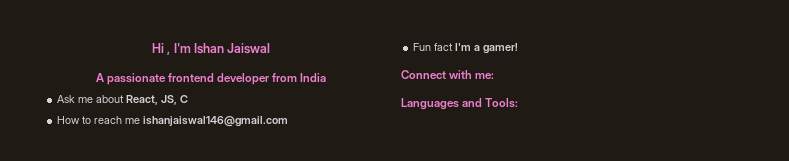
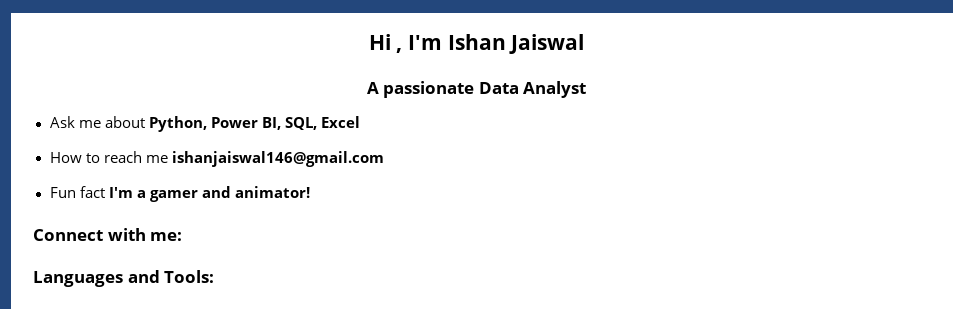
[167,73,327,85] frontend developer from India -> [478,81,587,98] Data Analyst
[126,95,189,105] React, JS, C -> [148,116,360,132] Python, Power BI, SQL, Excel
[483,43,519,54] gamer! -> [149,186,310,202] gamer and animator!

